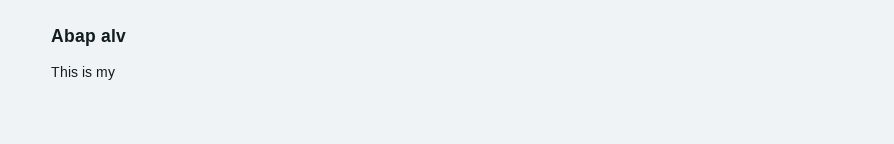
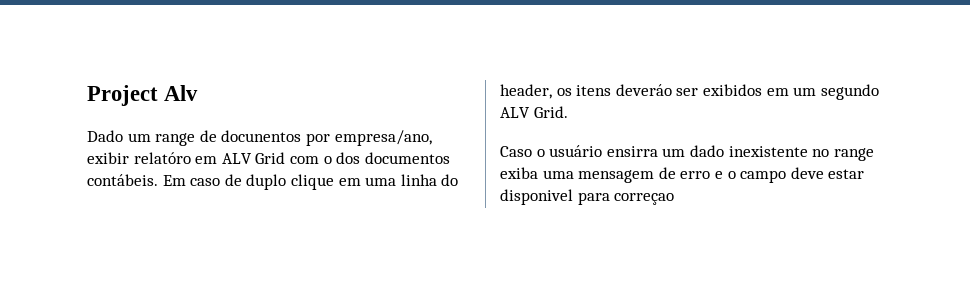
[51,29,126,46] [51,66,115,80] Abap alv // This is my -> [87,85,199,106] [87,130,432,146] [87,152,450,164] [87,174,459,190] [500,84,879,100] [500,106,568,118] [500,145,874,161] [500,167,865,183] [500,189,675,205] Project Alv // Dado um range de docunentos por empresa/ano, exibir relatóro em ALV Grid com o dos documentos contábeis. Em caso de duplo clique em uma linha do header, os itens deveráo ser exibidos em um segundo ALV Grid. // Caso o usuário ensirra um dado inexistente no range exiba uma mensagem de erro e o campo deve estar disponivel para correçao

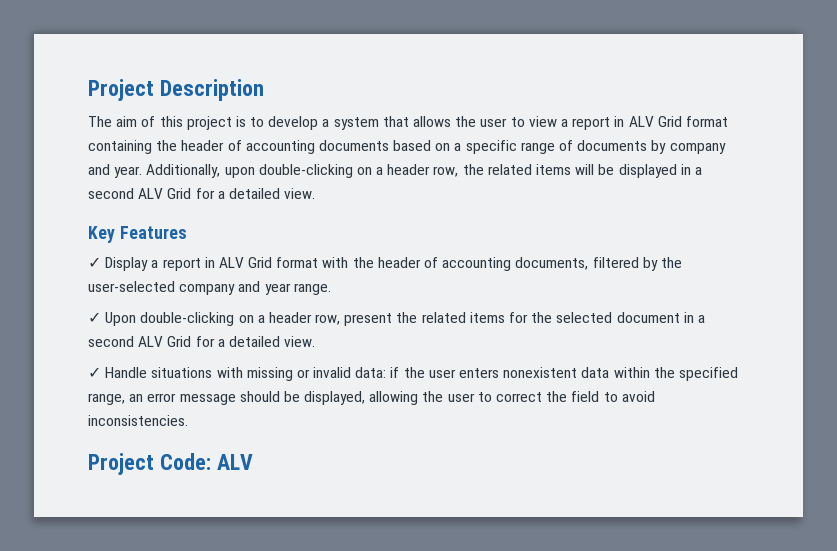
[87,85,199,106] [87,130,432,146] [87,152,450,164] [87,174,459,190] [500,84,879,100] [500,106,568,118] [500,145,874,161] [500,167,865,183] [500,189,675,205] Project Alv // Dado um range de docunentos por empresa/ano, exibir relatóro em ALV Grid com o dos documentos contábeis. Em caso de duplo clique em uma linha do header, os itens deveráo ser exibidos em um segundo ALV Grid. // Caso o usuário ensirra um dado inexistente no range exiba uma mensagem de erro e o campo deve estar disponivel para correçao -> [88,79,264,101] [88,116,728,130] [88,140,726,154] [88,164,702,178] [88,188,316,199] [88,226,187,243] [88,257,682,271] [88,281,331,295] [88,312,705,326] [88,336,316,347] [88,367,738,381] [88,391,655,405] [88,415,188,426] [88,453,253,475] Project Description // The aim of this project is to develop a system that allows the user to view a report in ALV Grid format containing the header of accounting documents based on a specific range of documents by company and year. Additionally, upon double-clicking on a header row, the related items will be displayed in a second ALV Grid for a detailed view. // Key Features // ✓ Display a report in ALV Grid format with the header of accounting documents, filtered by the user-selected company and year range. // ✓ Upon double-clicking on a header row, present the related items for the selected document in a second ALV Grid for a detailed view. // ✓ Handle situations with missing or invalid data: if the user enters nonexistent data within the specified range, an error message should be displayed, allowing the user to correct the field to avoid inconsistencies. // Project Code: ALV

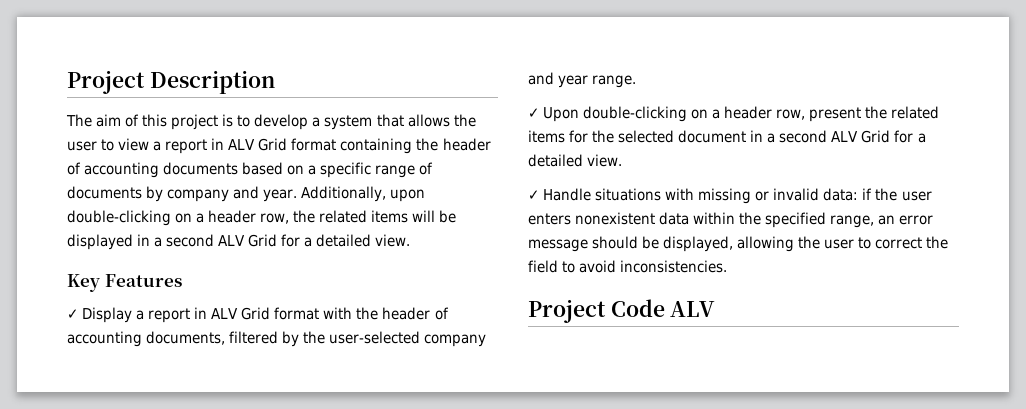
[159,453,211,470] Code: -> [610,299,665,317] Code

